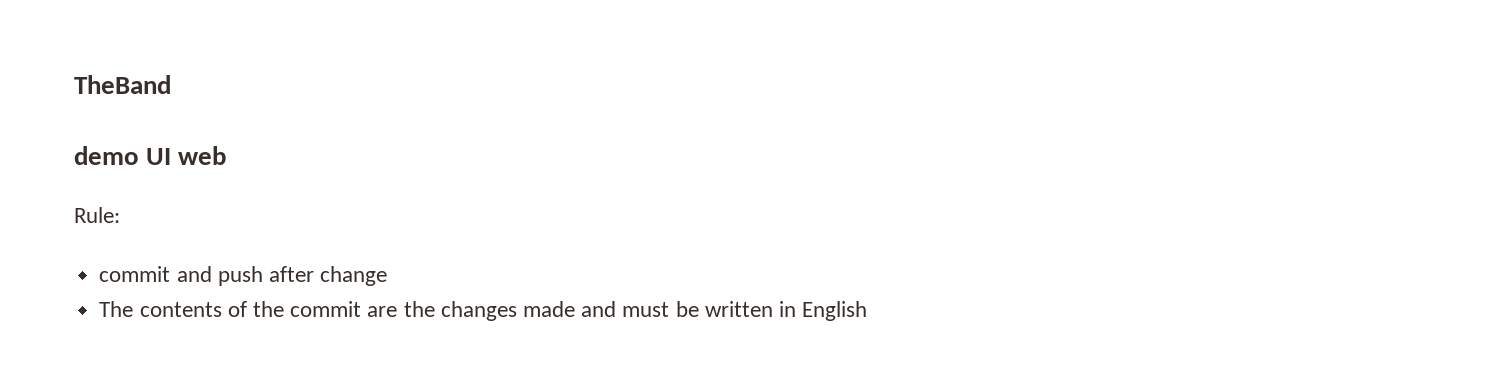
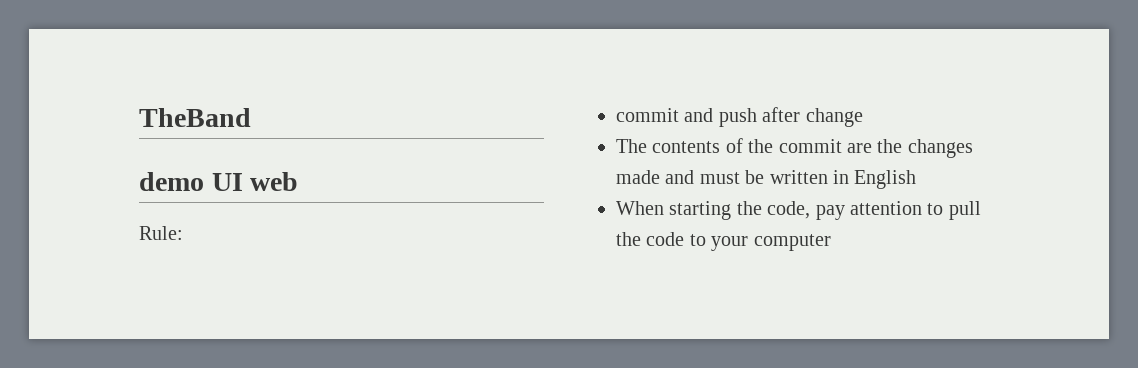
(868, 311) none -> [616,201,981,220] [616,232,831,251] // When starting the code, pay attention to pull the code to your computer

